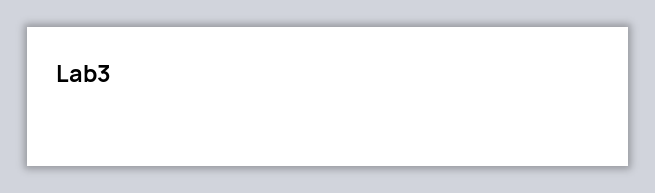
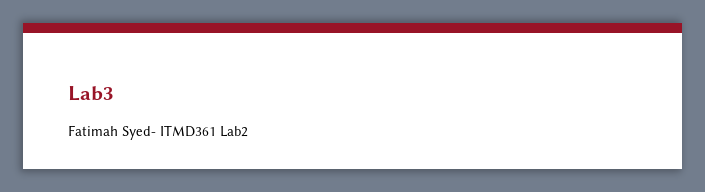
(111, 73) none -> [68,125,248,140] // Fatimah Syed- ITMD361 Lab2

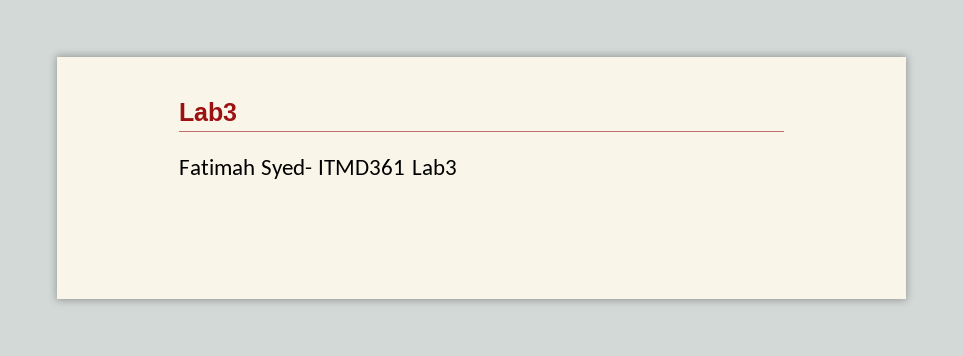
[220,126,248,137] Lab2 -> [411,159,457,175] Lab3

